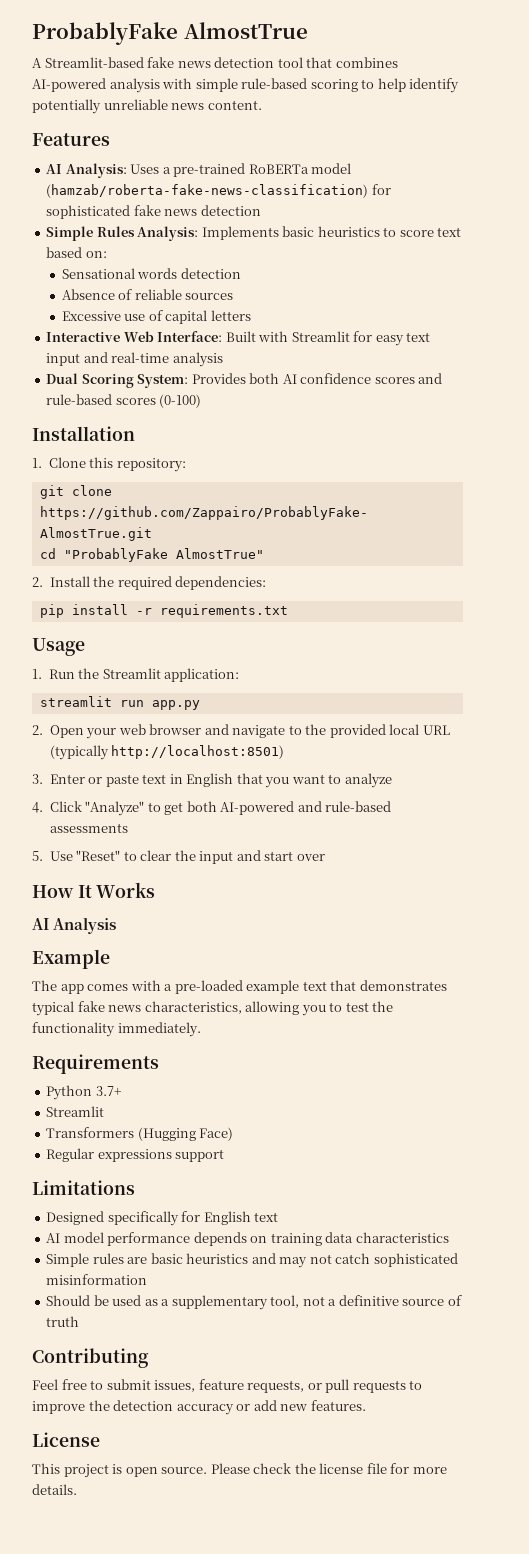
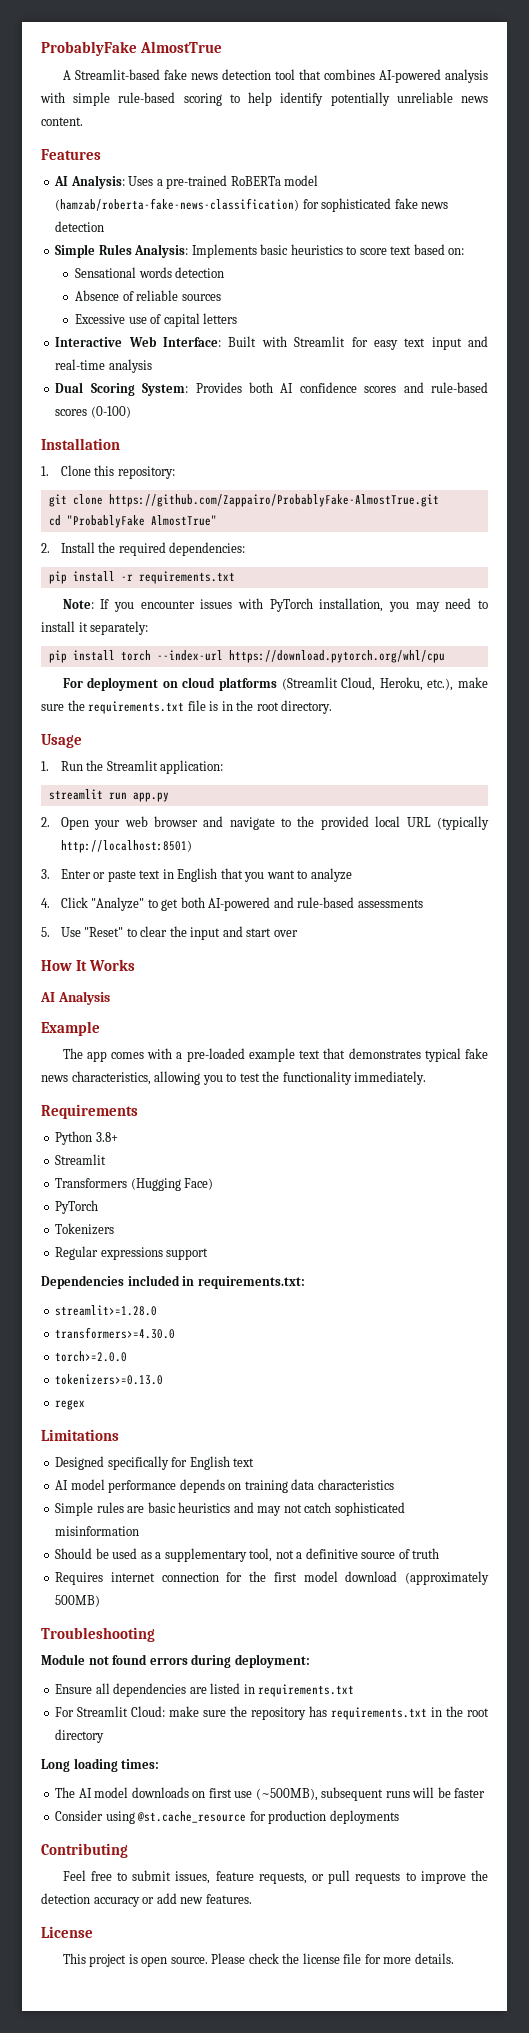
(288, 611) none -> [62,598,488,612] [41,621,149,635] [48,650,445,663] [62,677,488,691] [41,700,333,714] // Note: If you encounter issues with PyTorch installation, you may need to install it separately: // pip install torch --index-url https://download.pytorch.org/whl/cpu // For deployment on cloud platforms (Streamlit Cloud, Heroku, etc.), make sure the requirements.txt file is in the root directory.
[95,1086,122,1096] 3.7+ -> [95,1132,118,1142] 3.8+
(234, 1134) none -> [55,1200,99,1214] [55,1223,115,1235] // PyTorch // Tokenizers
(225, 1155) none -> [41,1275,305,1289] [55,1305,158,1316] [55,1327,176,1339] [55,1351,128,1362] [55,1374,164,1385] [55,1400,86,1410] // Dependencies included in requirements.txt: // streamlit>=1.28.0 // transformers>=4.30.0 // torch>=2.0.0 // tokenizers>=0.13.0 // regex
(80, 1321) none -> [55,1571,489,1585] [55,1595,101,1607] [41,1627,155,1642] [41,1654,310,1668] [55,1683,355,1697] [55,1706,490,1720] [55,1729,105,1743] [41,1758,160,1772] [55,1787,486,1801] [55,1810,399,1824] // Requires internet connection for the first model download (approximately 500MB) // Troubleshooting // Module not found errors during deployment: // Ensure all dependencies are listed in requirements.txt // For Streamlit Cloud: make sure the repository has requirements.txt in the root directory // Long loading times: // The AI model downloads on first use (~500MB), subsequent runs will be faster // Consider using @st.cache_resource for production deployments

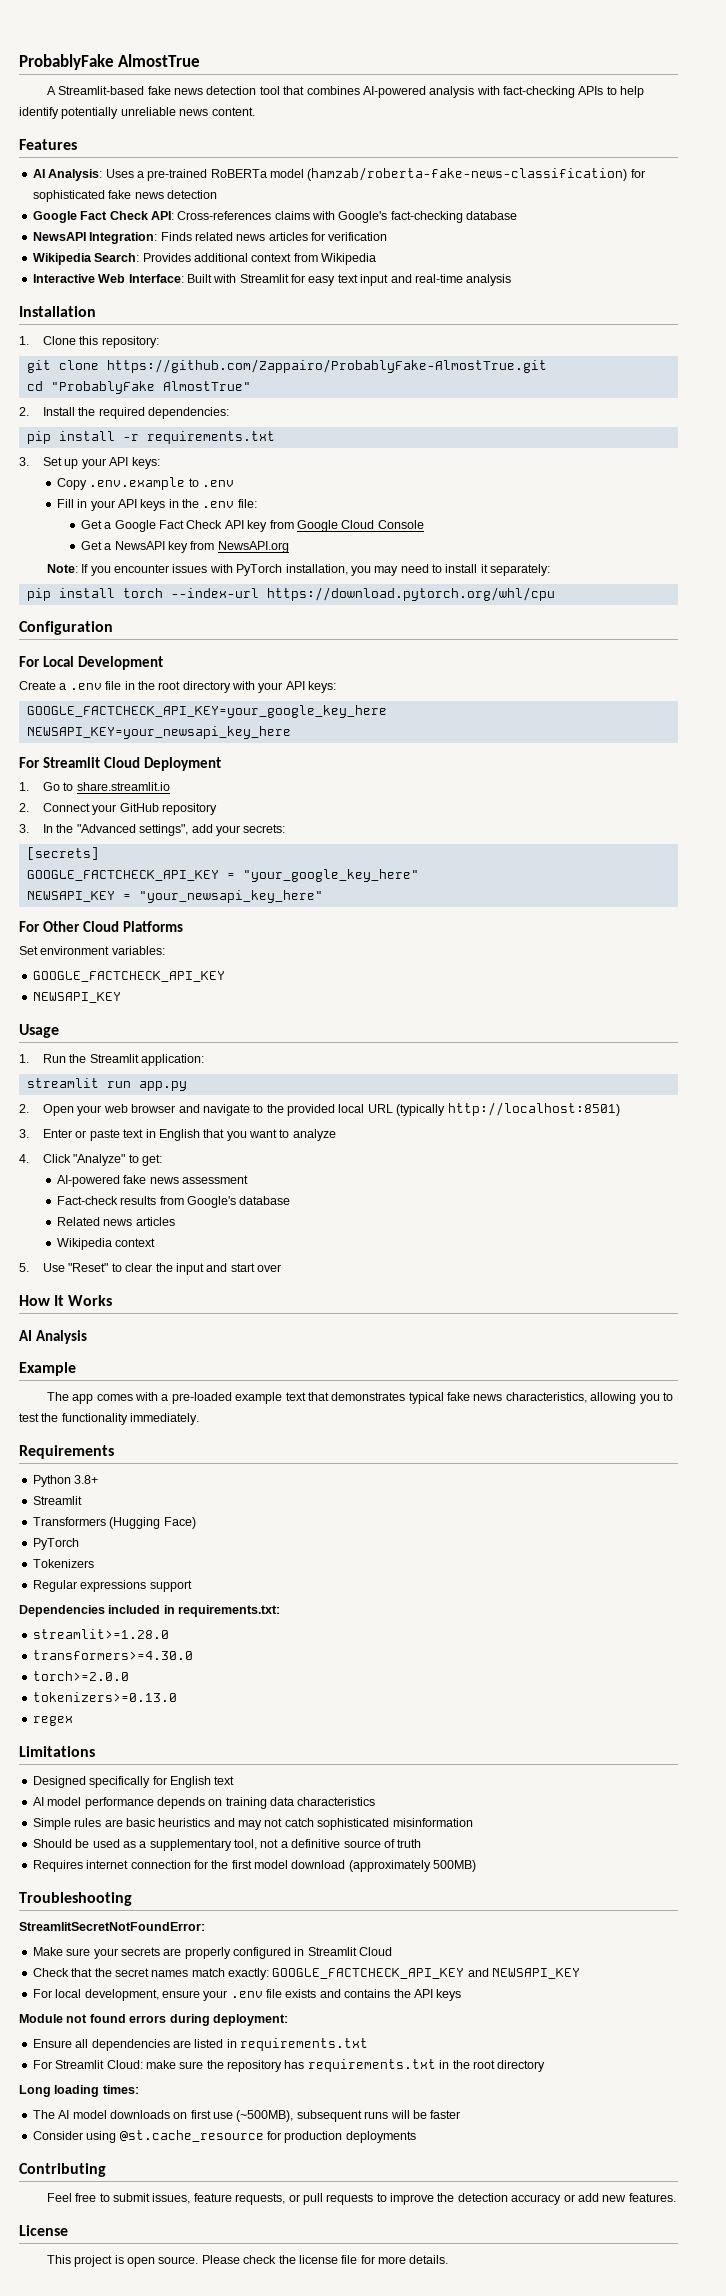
[73,92,222,106] simple rule-based scoring -> [503,86,604,98] fact-checking APIs
[55,244,465,258] [75,267,225,278] [75,290,221,301] [75,313,238,327] Simple Rules Analysis: Implements basic heuristics to score text based on: // Sensational words detection // Absence of reliable sources // Excessive use of capital letters -> [32,211,518,223] [32,232,388,244] [32,253,376,265] Google Fact Check API: Cross-references claims with Google's fact-checking database // NewsAPI Integration: Finds related news articles for verification // Wikipedia Search: Provides additional context from Wikipedia
[55,382,488,396] [55,406,131,418] // Dual Scoring System: Provides both AI confidence scores and rule-based scores (0-100) -> (512, 280) none
(235, 577) none -> [19,457,160,469] [56,477,234,490] [56,499,257,511] [80,520,424,532] [80,541,289,553] // 3. Set up your API keys: // Copy .env.example to .env // Fill in your API keys in the .env file: // Get a Google Fact Check API key from Google Cloud Console // Get a NewsAPI key from NewsAPI.org
[62,677,488,691] [41,700,333,714] // For deployment on cloud platforms (Streamlit Cloud, Heroku, etc.), make sure the requirements.txt file is in the root directory. -> [19,621,113,635] [19,656,163,670] [19,681,337,693] [26,705,387,718] [26,726,291,739] [19,757,221,771] [19,782,170,791] [19,803,218,815] [19,824,286,836] [26,847,99,860] [26,869,419,882] [26,890,323,903] [19,921,183,932] [19,946,165,955] [32,971,225,982] [32,992,121,1003] // Configuration // For Local Development // Create a .env file in the root directory with your API keys: // GOOGLE_FACTCHECK_API_KEY=your_google_key_here // NEWSAPI_KEY=your_newsapi_key_here // For Streamlit Cloud Deployment // 1. Go to share.streamlit.io // 2. Connect your GitHub repository // 3. In the "Advanced settings", add your secrets: // [secrets] // GOOGLE_FACTCHECK_API_KEY = "your_google_key_here" // NEWSAPI_KEY = "your_newsapi_key_here" // For Other Cloud Platforms // Set environment variables: // GOOGLE_FACTCHECK_API_KEY // NEWSAPI_KEY
[161,897,423,911] get both AI-powered and rule-based assessments -> [142,1154,163,1166] [56,1175,248,1187] [56,1196,291,1208] [56,1217,175,1226] [56,1238,156,1250] get: // AI-powered fake news assessment // Fact-check results from Google's database // Related news articles // Wikipedia context
(155, 1634) none -> [19,1922,205,1931] [32,1947,393,1959] [32,1968,581,1980] [32,1989,462,2001] // StreamlitSecretNotFoundError: // Make sure your secrets are properly configured in Streamlit Cloud // Check that the secret names match exactly: GOOGLE_FACTCHECK_API_KEY and NEWSAPI_KEY // For local development, ensure your .env file exists and contains the API keys

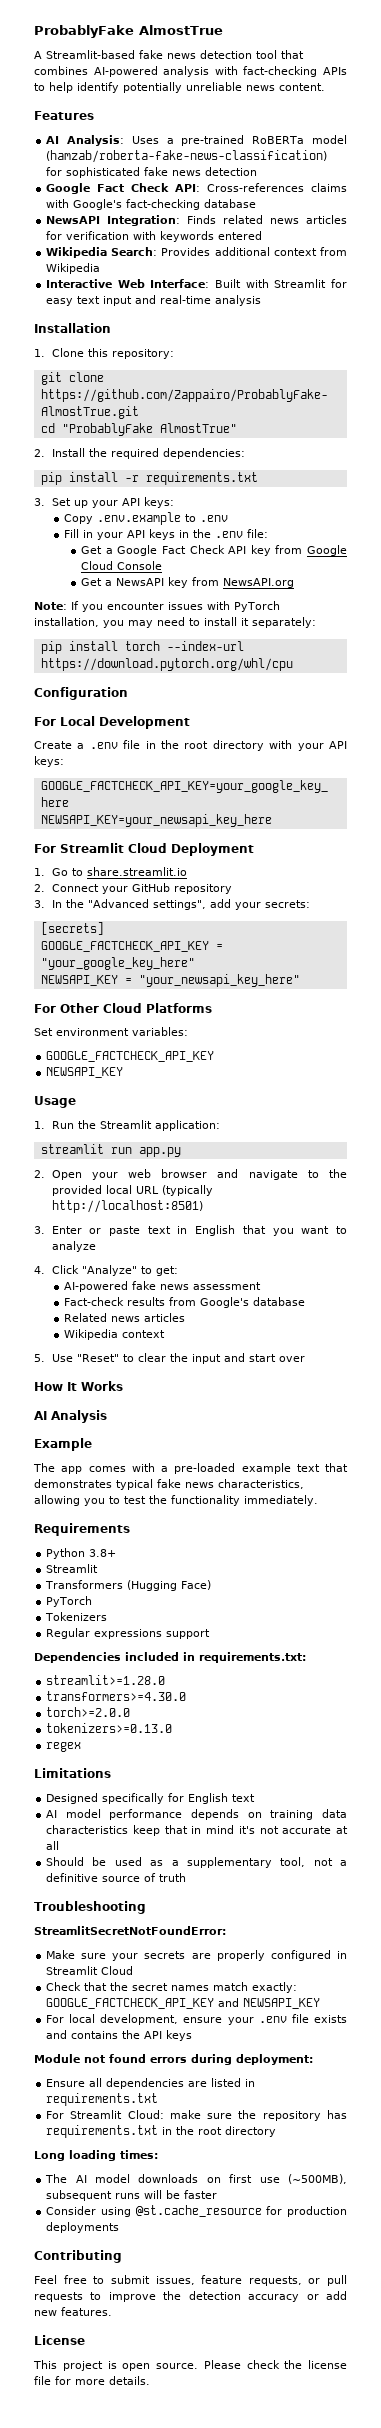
(388, 236) none -> [133,231,263,242] with keywords entered
[32,1818,473,1830] // Simple rules are basic heuristics and may not catch sophisticated misinformation -> [132,1825,349,1836] [46,1841,60,1850] keep that in mind it's not accurate at all
[32,1860,477,1872] // Requires internet connection for the first model download (approximately 500MB) -> (187, 1877) none

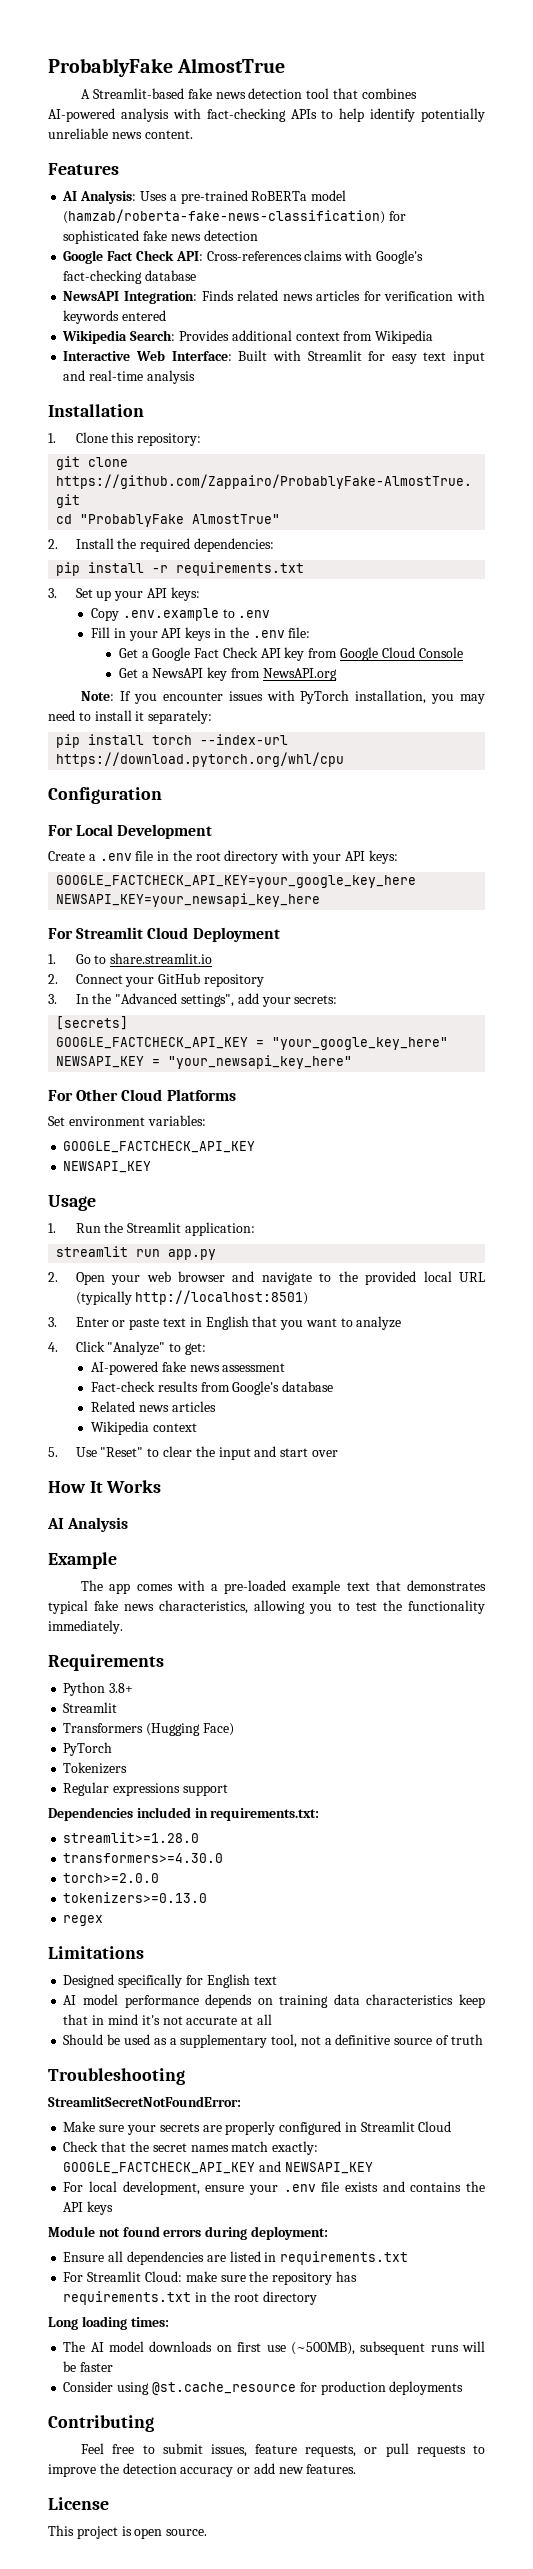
[203,2360,347,2369] [34,2376,150,2385] Please check the license file for more details. -> (208, 2532) none

